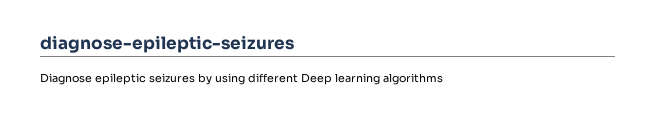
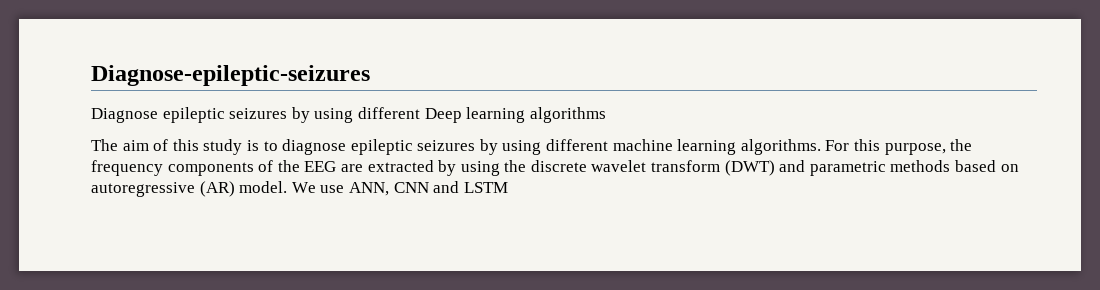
[40,35,294,53] diagnose-epileptic-seizures -> [91,65,370,86] Diagnose-epileptic-seizures
(443, 79) none -> [91,139,973,155] [91,160,1019,176] [91,181,508,197] // The aim of this study is to diagnose epileptic seizures by using different machine learning algorithms. For this purpose, the frequency components of the EEG are extracted by using the discrete wavelet transform (DWT) and parametric methods based on autoregressive (AR) model. We use ANN, CNN and LSTM

